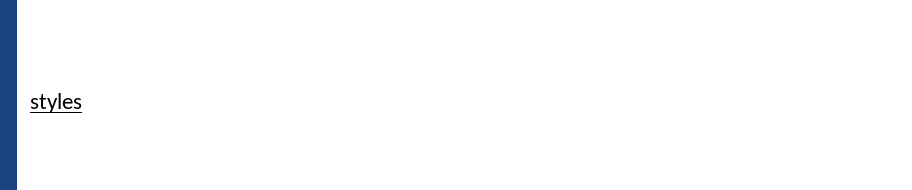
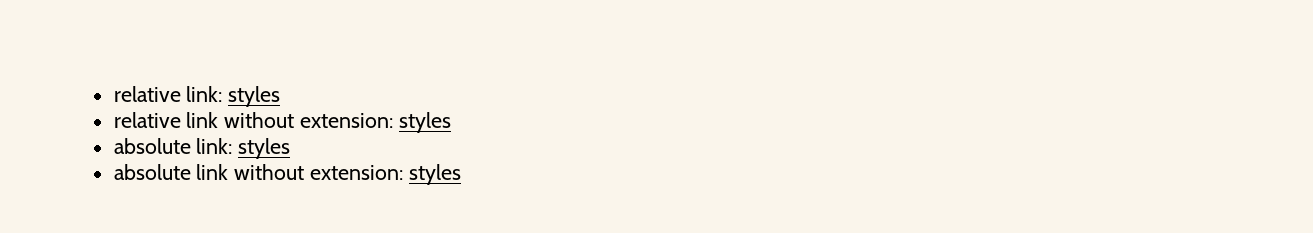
[30,93,82,113] styles -> [113,86,281,107] [113,112,451,133] [113,138,291,159] [113,164,461,185] relative link: styles // relative link without extension: styles // absolute link: styles // absolute link without extension: styles

